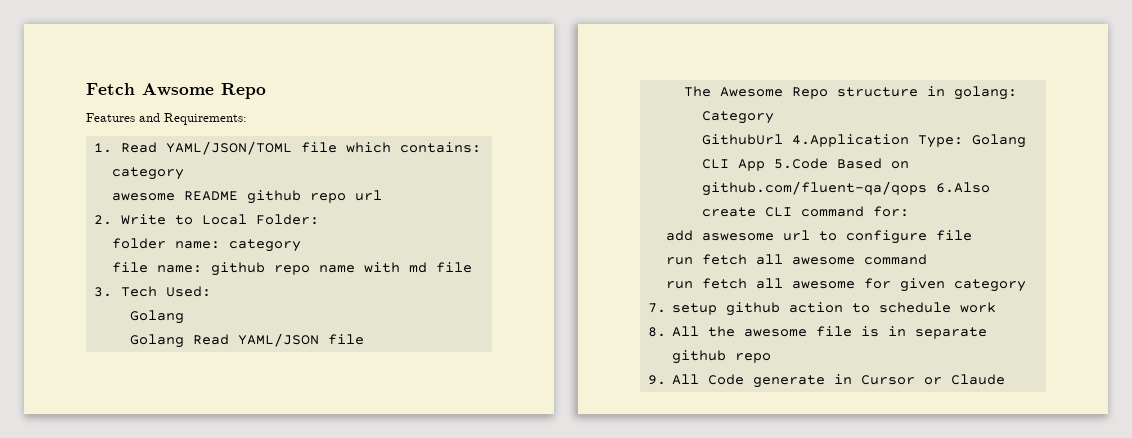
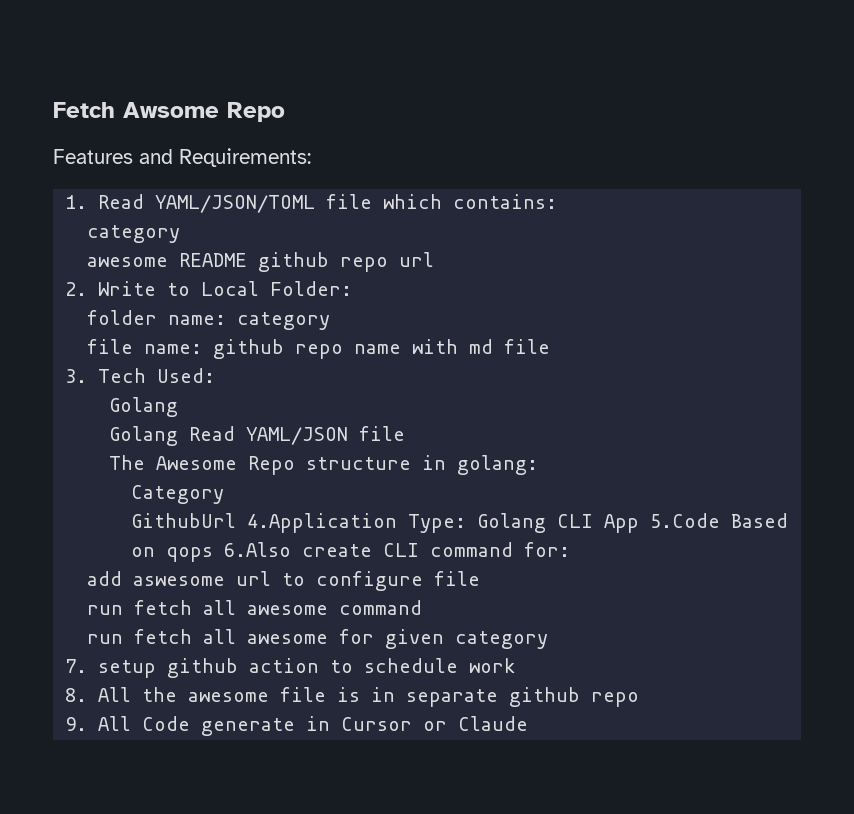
[701,181,927,196] github.com/fluent-qa/qops -> [166,547,214,562] qops

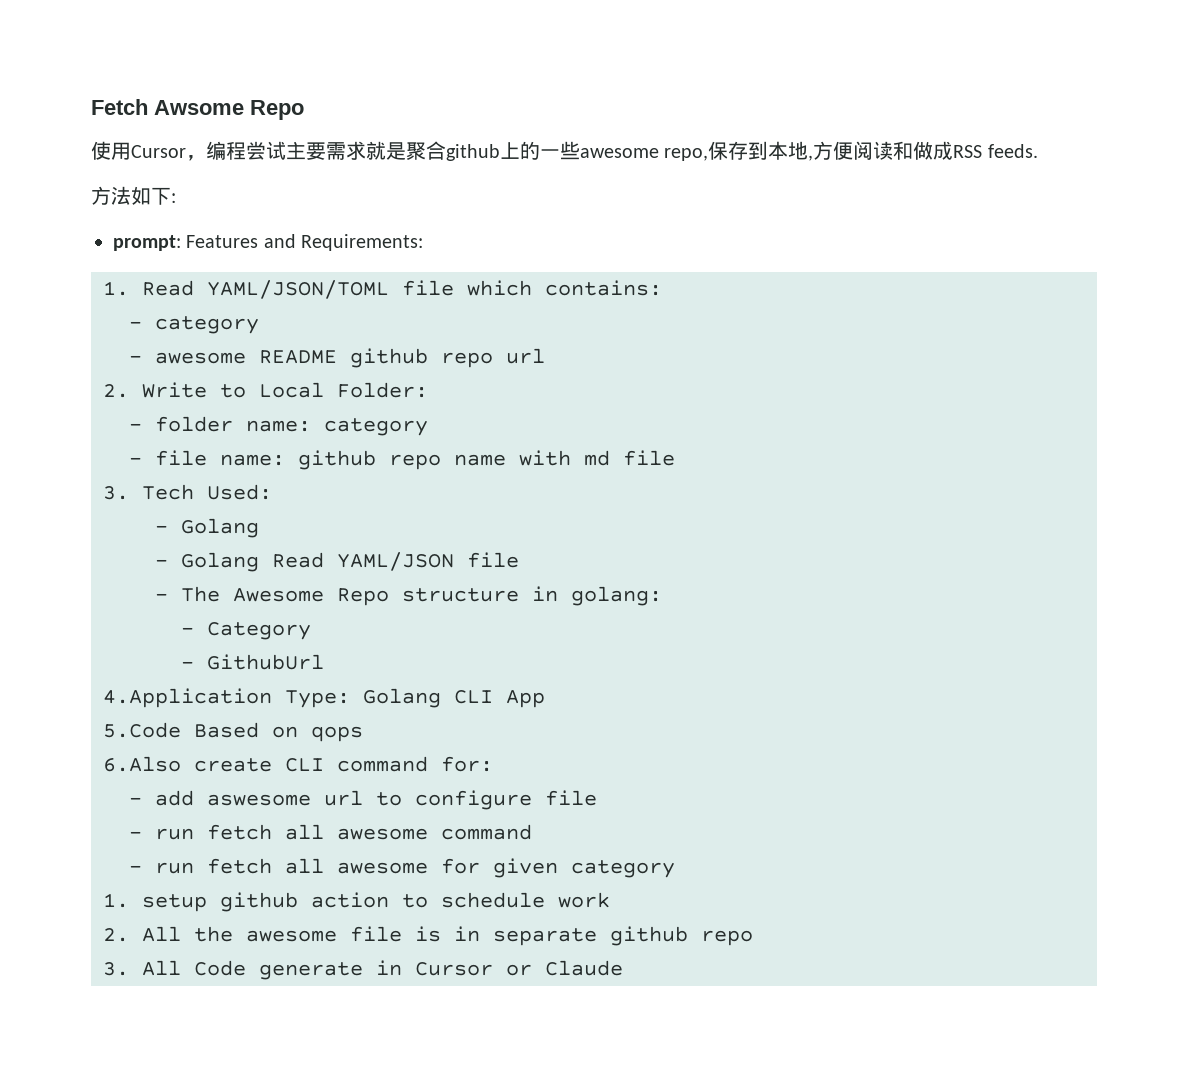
(285, 112) none -> [91,141,1038,161] [91,186,176,205] [113,235,181,251] 使用Cursor，编程尝试主要需求就是聚合github上的一些awesome repo,保存到本地,方便阅读和做成RSS feeds. // 方法如下: // prompt:
[87,225,181,243] category // -> [129,316,259,334] [129,355,142,363] - category // -
(353, 288) none -> [129,423,142,431] -
(331, 321) none -> [129,457,142,465] -
(216, 375) none -> [155,525,168,533] -
(179, 407) none -> [155,559,168,567] -
(406, 433) none -> [155,593,168,601] -
(539, 465) none -> [181,627,194,635] -
(225, 494) none -> [181,661,194,669] -
(237, 520) none -> (324, 662) //
(640, 523) none -> (545, 699) //
(214, 554) none -> (363, 734) //
(571, 549) none -> [129,797,142,805] -
(481, 578) none -> [129,831,142,839] -
(423, 607) none -> [129,865,142,873] -
[65,659,88,673] 7. -> [103,893,129,908] 1.
[65,688,88,702] 8. -> [103,928,129,942] 2.
[65,717,88,731] 9. -> [103,962,129,976] 3.

